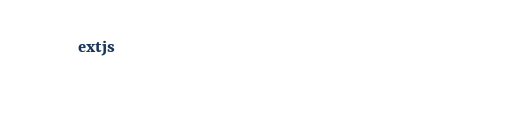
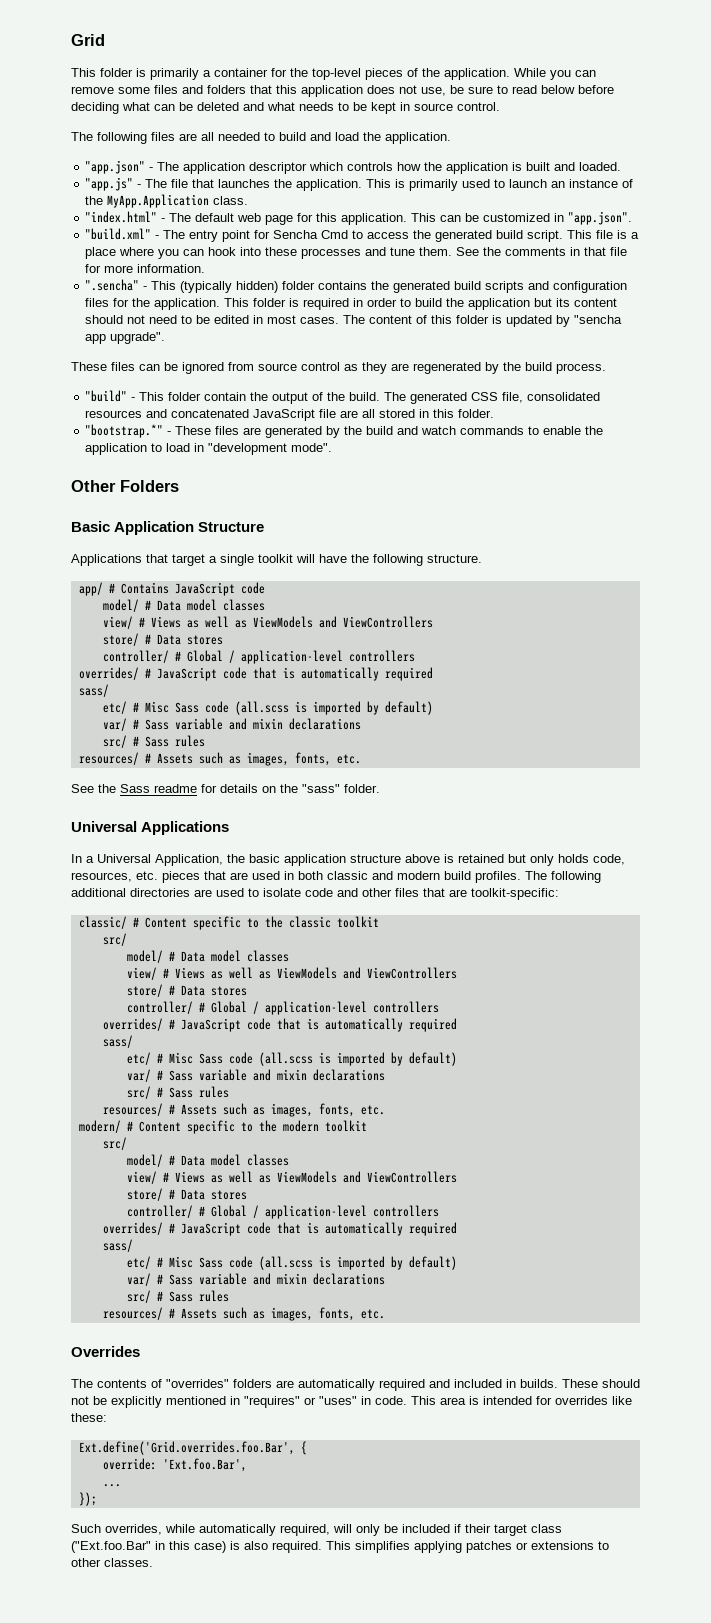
[78,40,115,56] extjs -> [71,34,105,46] [71,68,596,80] [71,85,614,97] [71,102,500,114] [71,132,451,144] [85,160,622,174] [85,177,634,191] [85,194,249,208] [85,211,633,225] [85,228,640,242] [85,247,628,259] [85,264,206,273] [85,279,628,293] [85,298,618,310] [85,315,623,327] [85,332,166,344] [71,362,606,374] [85,390,601,404] [85,409,495,421] [85,424,604,438] [85,443,333,455] [71,480,179,492] [71,521,265,535] [71,554,482,566] [78,582,265,596] [102,599,265,612] [102,616,433,629] [102,633,223,646] [102,650,415,664] [78,667,433,681] [78,684,109,697] [102,701,433,715] [102,718,361,731] [102,735,205,748] [78,752,361,766] [71,784,380,793] [71,821,230,835] [71,854,625,866] [71,871,601,883] [71,888,559,900] [78,916,379,930] [102,933,127,946] [126,950,289,963] [126,967,457,980] [126,984,247,997] [126,1001,439,1015] [102,1018,457,1032] [102,1035,133,1048] [126,1052,457,1066] [126,1069,385,1082] [126,1086,229,1099] [102,1103,385,1117] [78,1120,367,1134] [102,1137,127,1150] [126,1154,289,1167] [126,1171,457,1184] [126,1188,247,1201] [126,1205,439,1219] [102,1222,457,1236] [102,1239,133,1252] [126,1256,457,1270] [126,1273,385,1286] [126,1290,229,1303] [102,1307,385,1321] [71,1346,140,1357] [71,1379,640,1391] [71,1396,632,1408] [71,1413,107,1422] [78,1441,307,1455] [102,1458,247,1472] [102,1484,121,1487] [78,1492,97,1506] [71,1524,562,1536] [71,1541,609,1553] [71,1558,153,1567] Grid // This folder is primarily a container for the top-level pieces of the application. While you can remove some files and folders that this application does not use, be sure to read below before deciding what can be deleted and what needs to be kept in source control. // The following files are all needed to build and load the application. // "app.json" - The application descriptor which controls how the application is built and loaded. // "app.js" - The file that launches the application. This is primarily used to launch an instance of the MyApp.Application class. // "index.html" - The default web page for this application. This can be customized in "app.json". // "build.xml" - The entry point for Sencha Cmd to access the generated build script. This file is a place where you can hook into these processes and tune them. See the comments in that file for more information. // ".sencha" - This (typically hidden) folder contains the generated build scripts and configuration files for the application. This folder is required in order to build the application but its content should not need to be edited in most cases. The content of this folder is updated by "sencha app upgrade". // These files can be ignored from source control as they are regenerated by the build process. // "build" - This folder contain the output of the build. The generated CSS file, consolidated resources and concatenated JavaScript file are all stored in this folder. // "bootstrap.*" - These files are generated by the build and watch commands to enable the application to load in "development mode". // Other Folders // Basic Application Structure // Applications that target a single toolkit will have the following structure. // app/ # Contains JavaScript code // model/ # Data model classes // view/ # Views as well as ViewModels and ViewControllers // store/ # Data stores // controller/ # Global / application-level controllers // overrides/ # JavaScript code that is automatically required // sass/ // etc/ # Misc Sass code (all.scss is imported by default) // var/ # Sass variable and mixin declarations // src/ # Sass rules // resources/ # Assets such as images, fonts, etc. // See the Sass readme for details on the "sass" folder. // Universal Applications // In a Universal Application, the basic application structure above is retained but only holds code, resources, etc. pieces that are used in both classic and modern build profiles. The following additional directories are used to isolate code and other files that are toolkit-specific: // classic/ # Content specific to the classic toolkit // src/ // model/ # Data model classes // view/ # Views as well as ViewModels and ViewControllers // store/ # Data stores // controller/ # Global / application-level controllers // overrides/ # JavaScript code that is automatically required // sass/ // etc/ # Misc Sass code (all.scss is imported by default) // var/ # Sass variable and mixin declarations // src/ # Sass rules // resources/ # Assets such as images, fonts, etc. // modern/ # Content specific to the modern toolkit // src/ // model/ # Data model classes // view/ # Views as well as ViewModels and ViewControllers // store/ # Data stores // controller/ # Global / application-level controllers // overrides/ # JavaScript code that is automatically required // sass/ // etc/ # Misc Sass code (all.scss is imported by default) // var/ # Sass variable and mixin declarations // src/ # Sass rules // resources/ # Assets such as images, fonts, etc. // Overrides // The contents of "overrides" folders are automatically required and included in builds. These should not be explicitly mentioned in "requires" or "uses" in code. This area is intended for overrides like these: // Ext.define('Grid.overrides.foo.Bar', { // override: 'Ext.foo.Bar', // ... // }); // Such overrides, while automatically required, will only be included if their target class ("Ext.foo.Bar" in this case) is also required. This simplifies applying patches or extensions to other classes.

